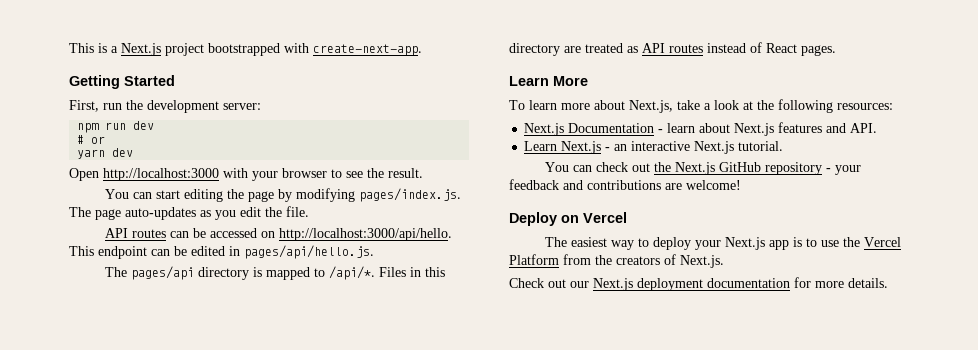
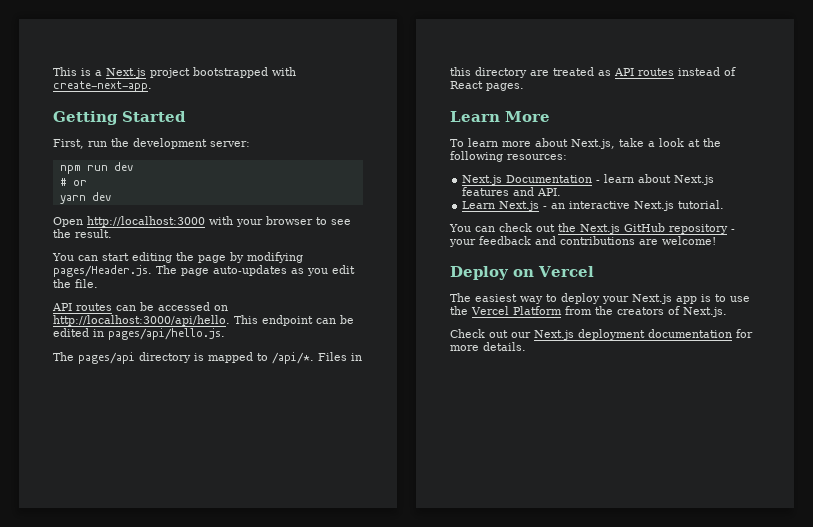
[358,188,461,202] pages/index.js. -> [53,265,152,277] pages/Header.js.

